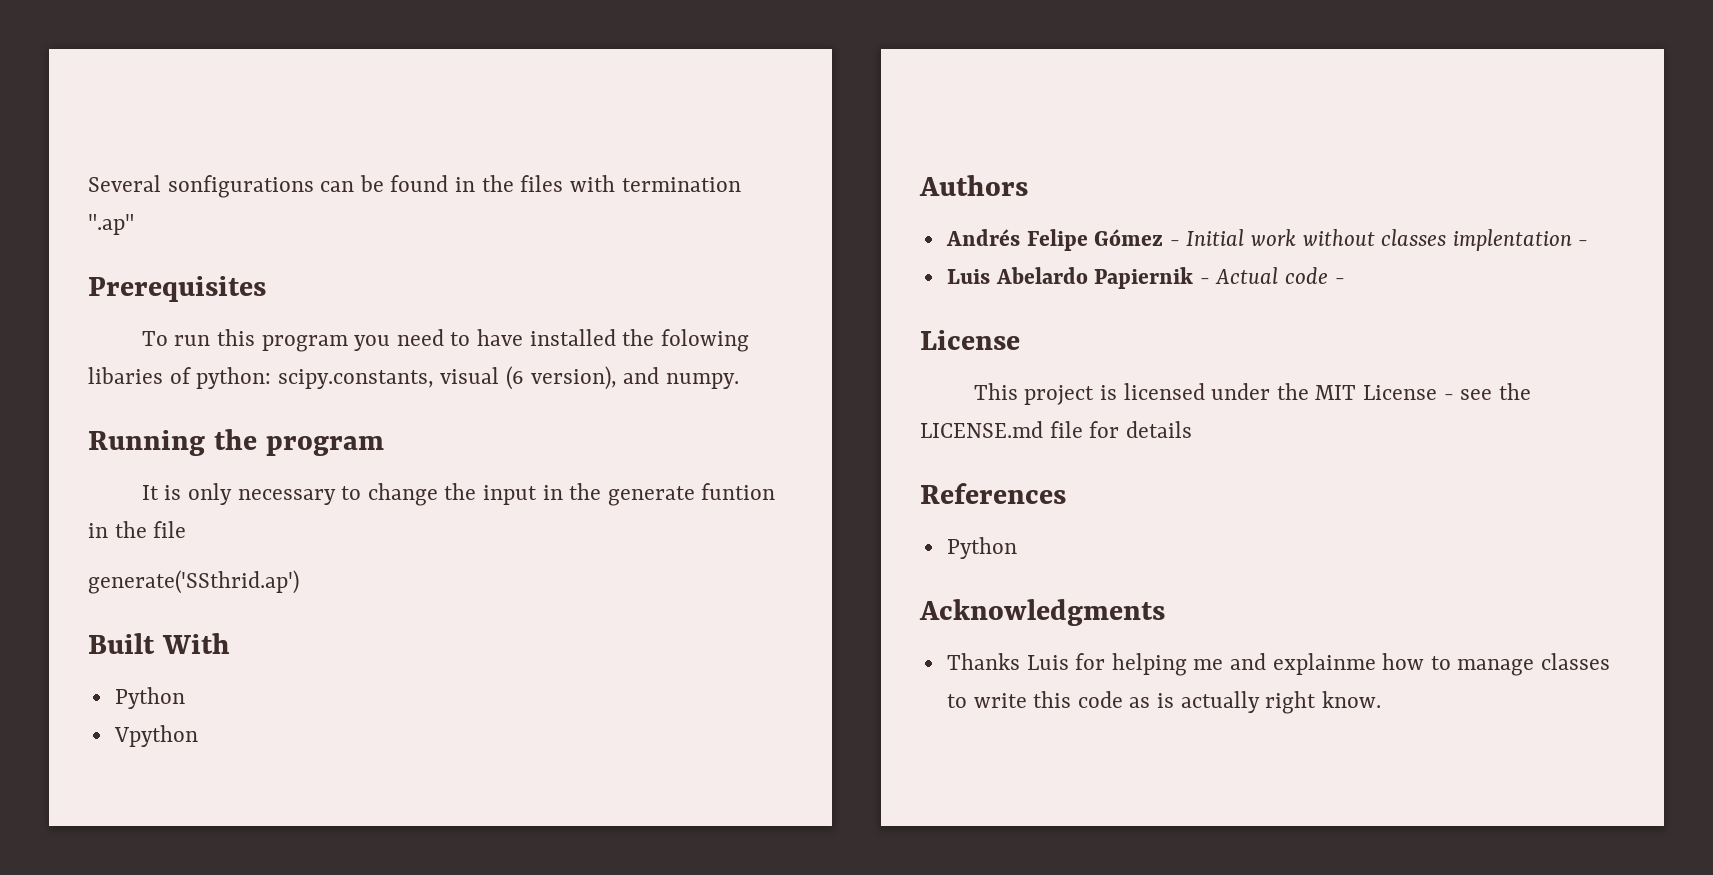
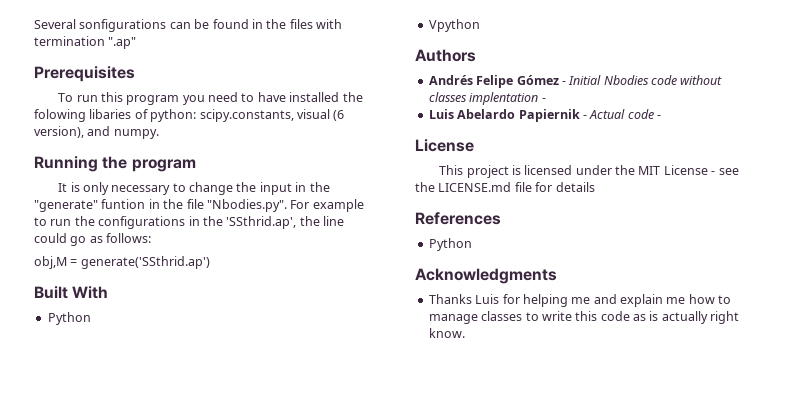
[607,486,695,506] generate -> [34,200,98,212] "generate"
(187, 529) // -> [206,199,364,212] [34,216,344,229] [34,233,152,246] [34,256,78,269] "Nbodies.py". For example to run the configurations in the 'SSthrid.ap', the line could go as follows: // obj,M =
[1251,229,1297,246] work -> [603,75,677,85] Nbodies code
[1272,653,1376,675] explainme -> [620,294,686,307] explain me

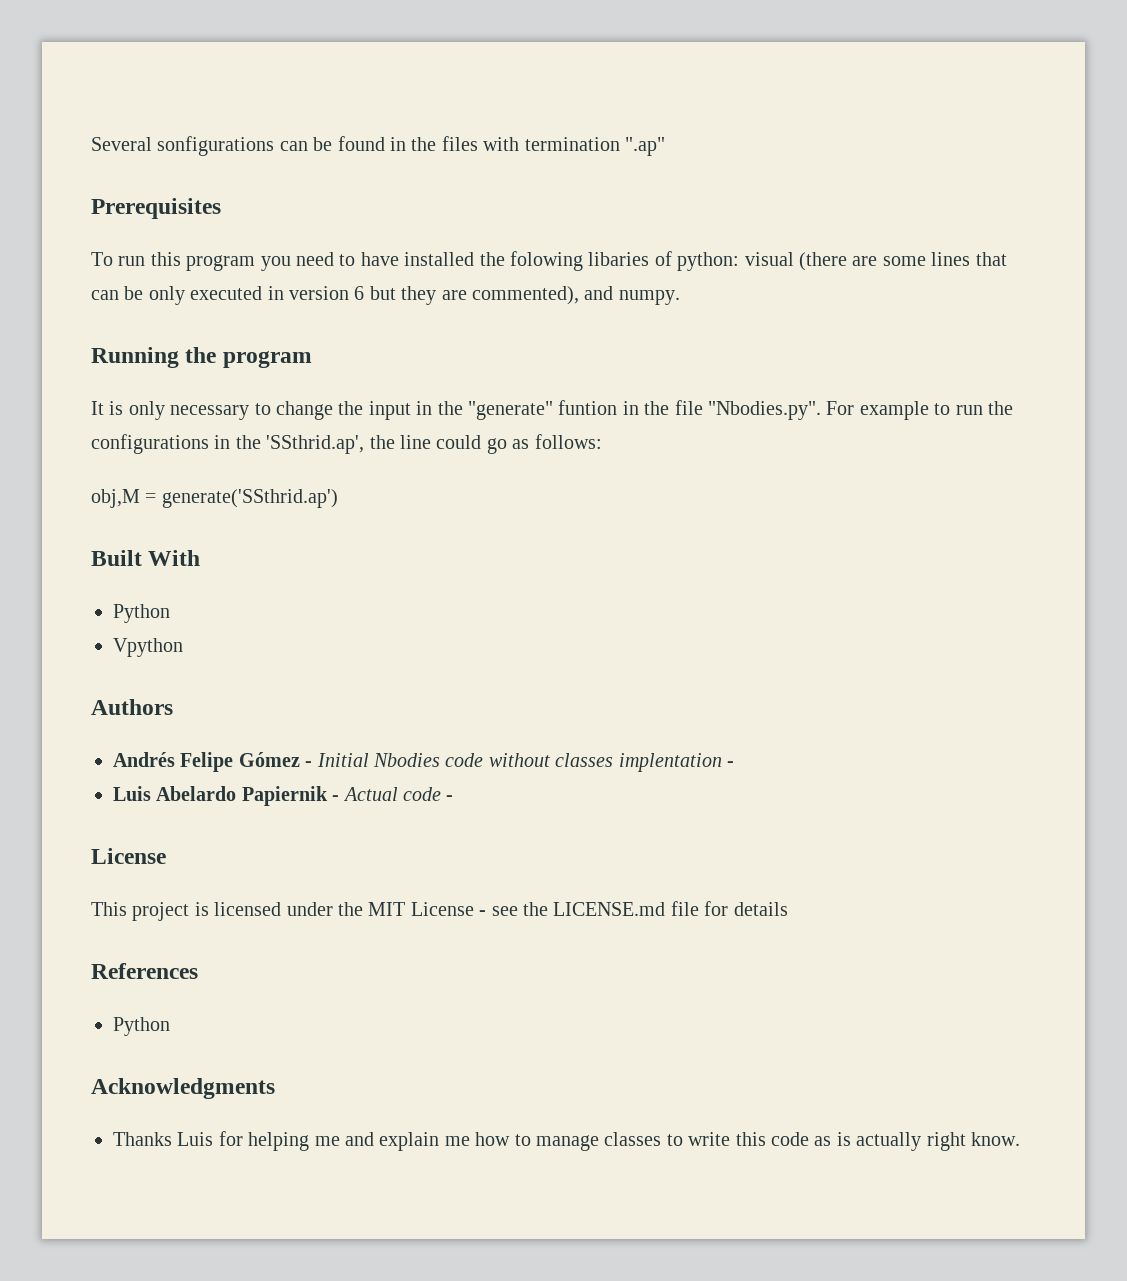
[199,109,345,122] [34,126,84,138] scipy.constants, visual (6 version), -> [744,252,1007,271] [91,286,579,305] visual (there are some lines that can be only executed in version 6 but they are commented),

